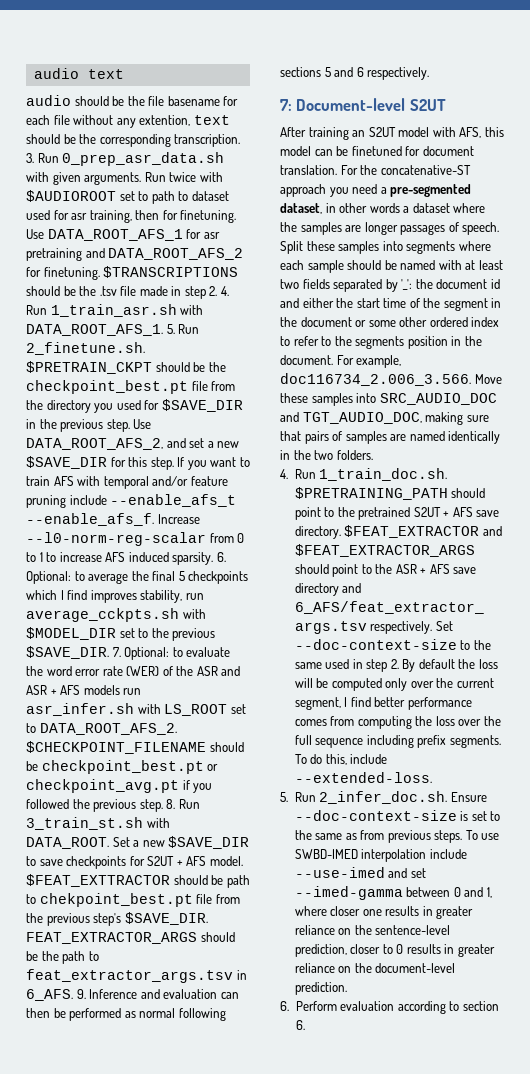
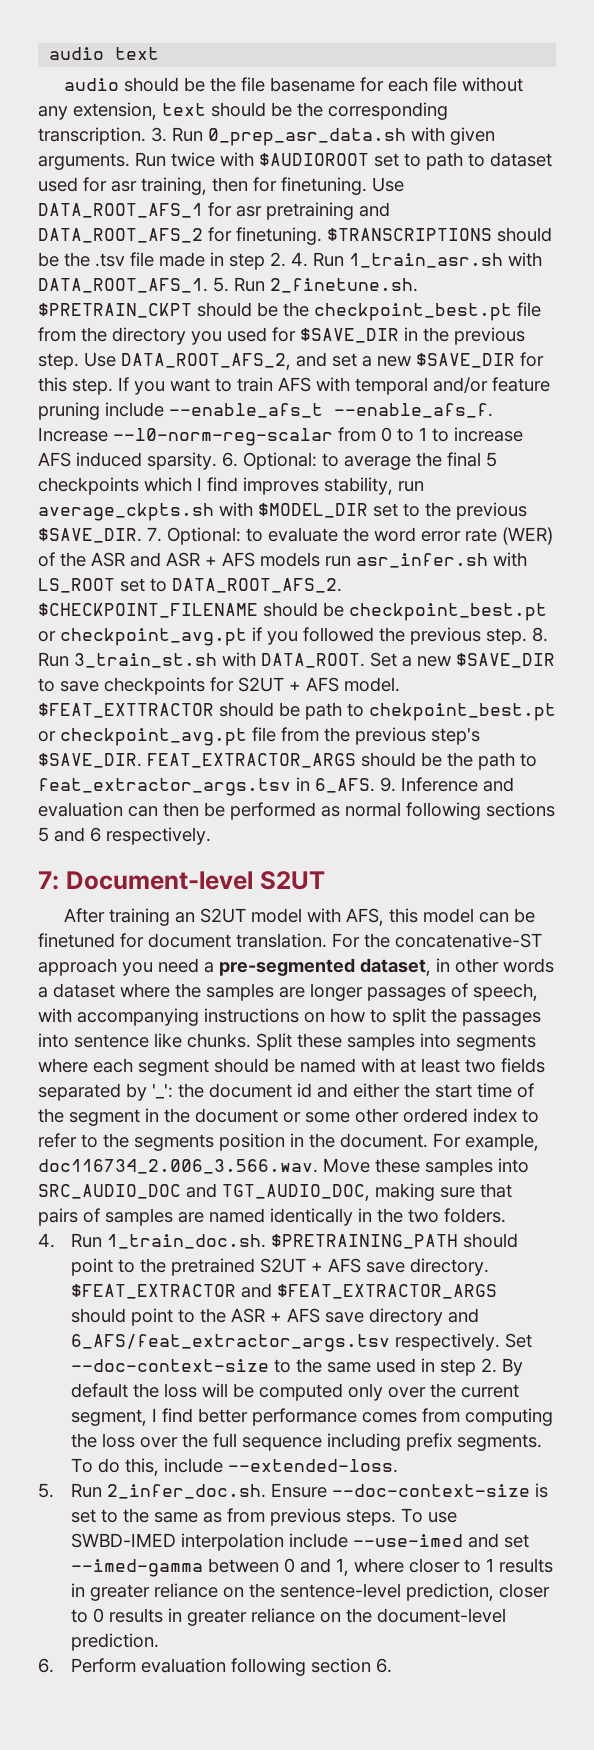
[139,115,191,126] extention, -> [73,102,157,120] extension,
[26,608,179,622] average_cckpts.sh -> [38,503,214,521] average_ckpts.sh
(193, 900) none -> [38,728,247,746] or checkpoint_avg.pt
[462,222,500,235] speech. -> [473,983,538,1001] [38,1008,541,1026] [38,1033,251,1048] speech, with accompanying instructions on how to split the passages into sentence like chunks.
[307,260,344,273] sample -> [138,1059,209,1076] segment
[280,373,471,386] doc116734_2.006_3.566. -> [38,1159,318,1174] doc116734_2.006_3.566.wav.
[362,909,382,916] one -> [464,1558,495,1573] to 1
[397,1001,460,1014] according to -> [231,1658,307,1676] following

